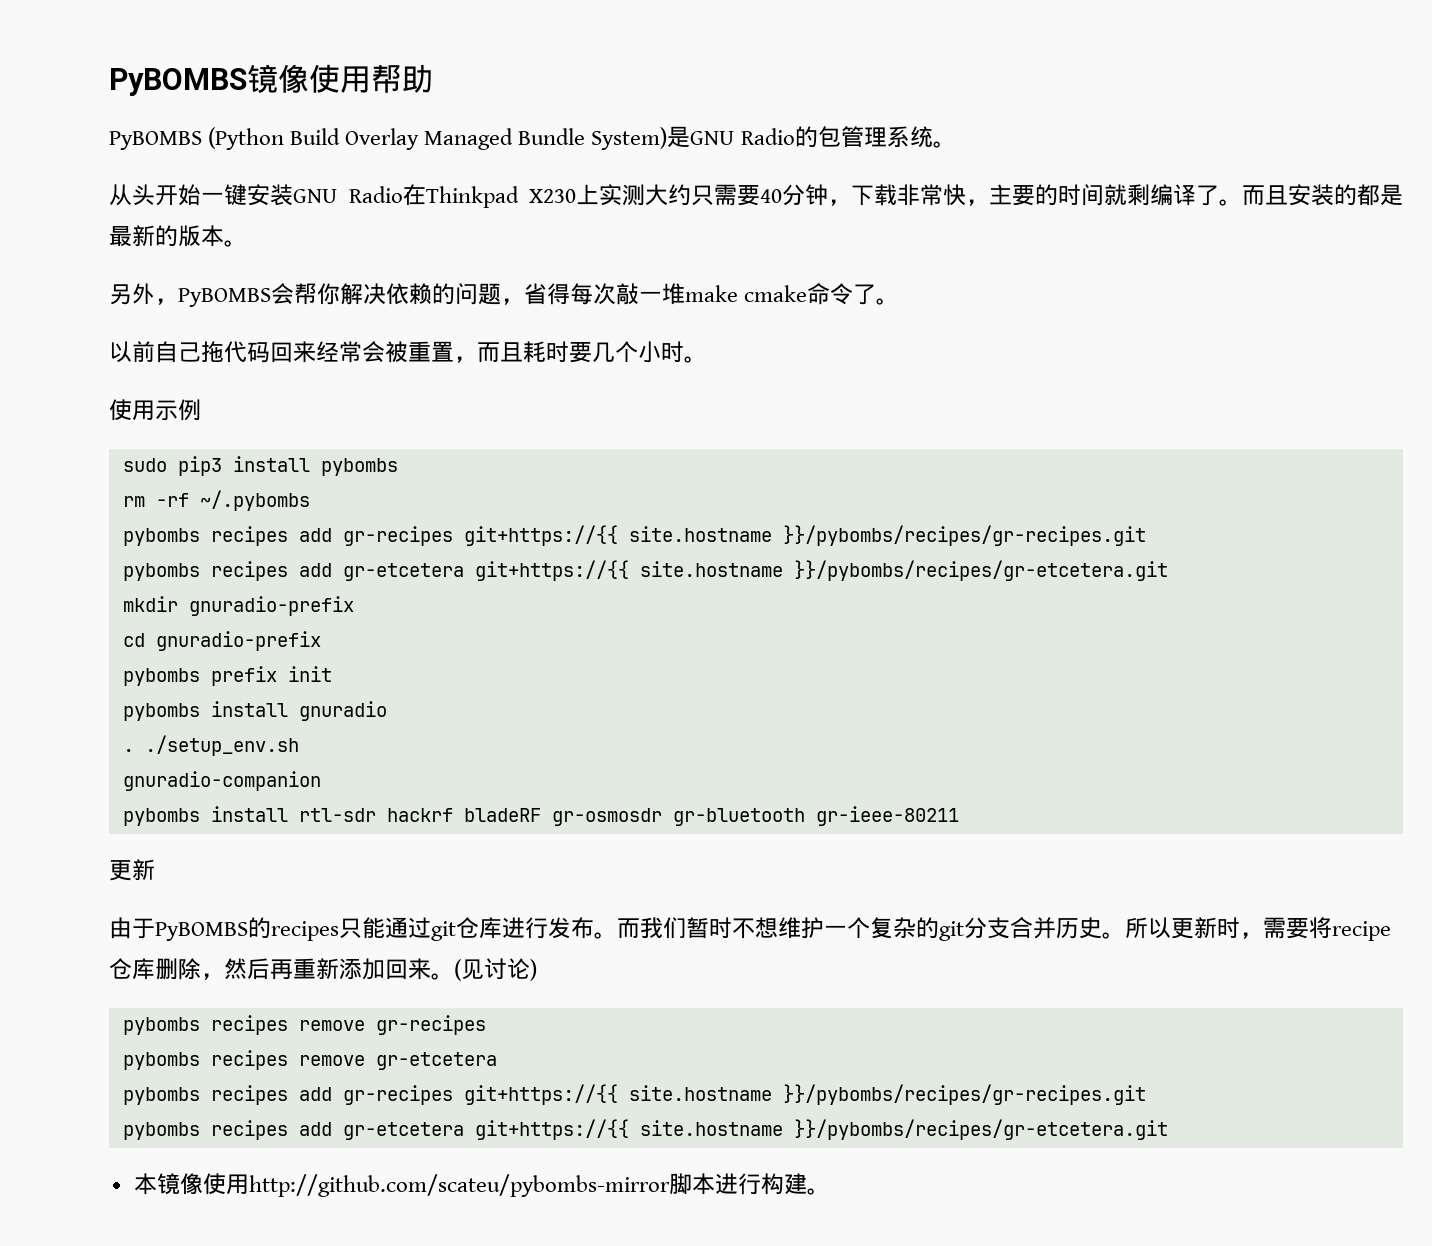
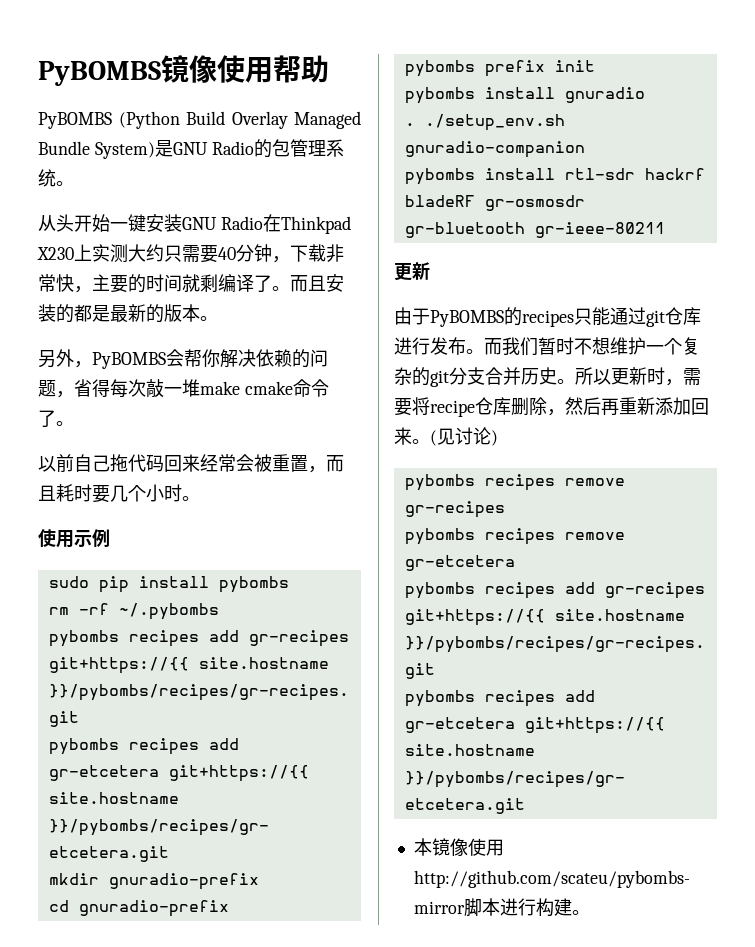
[177,456,222,476] pip3 -> [98,576,129,593] pip

